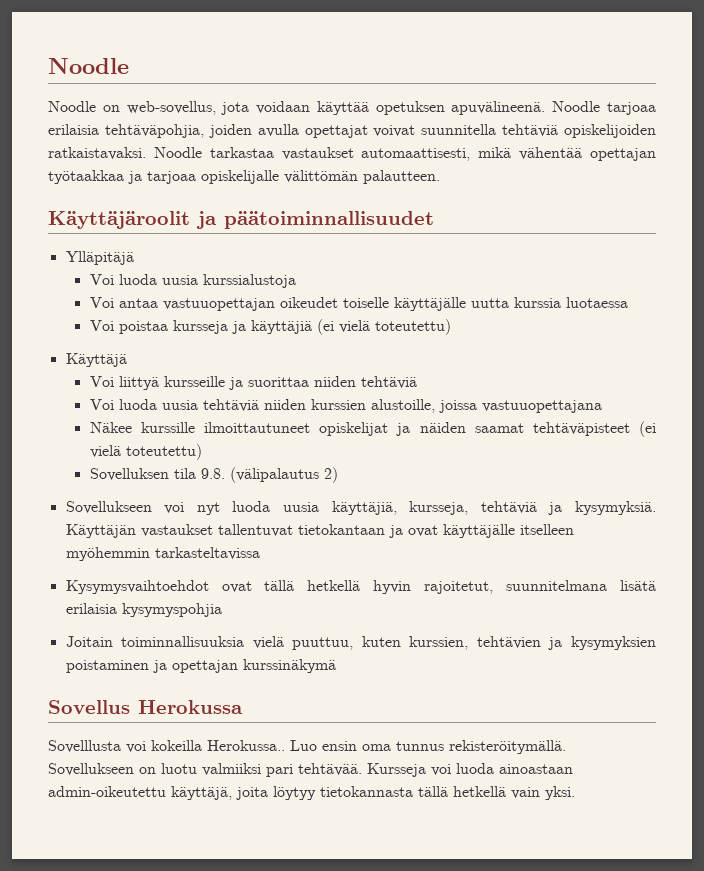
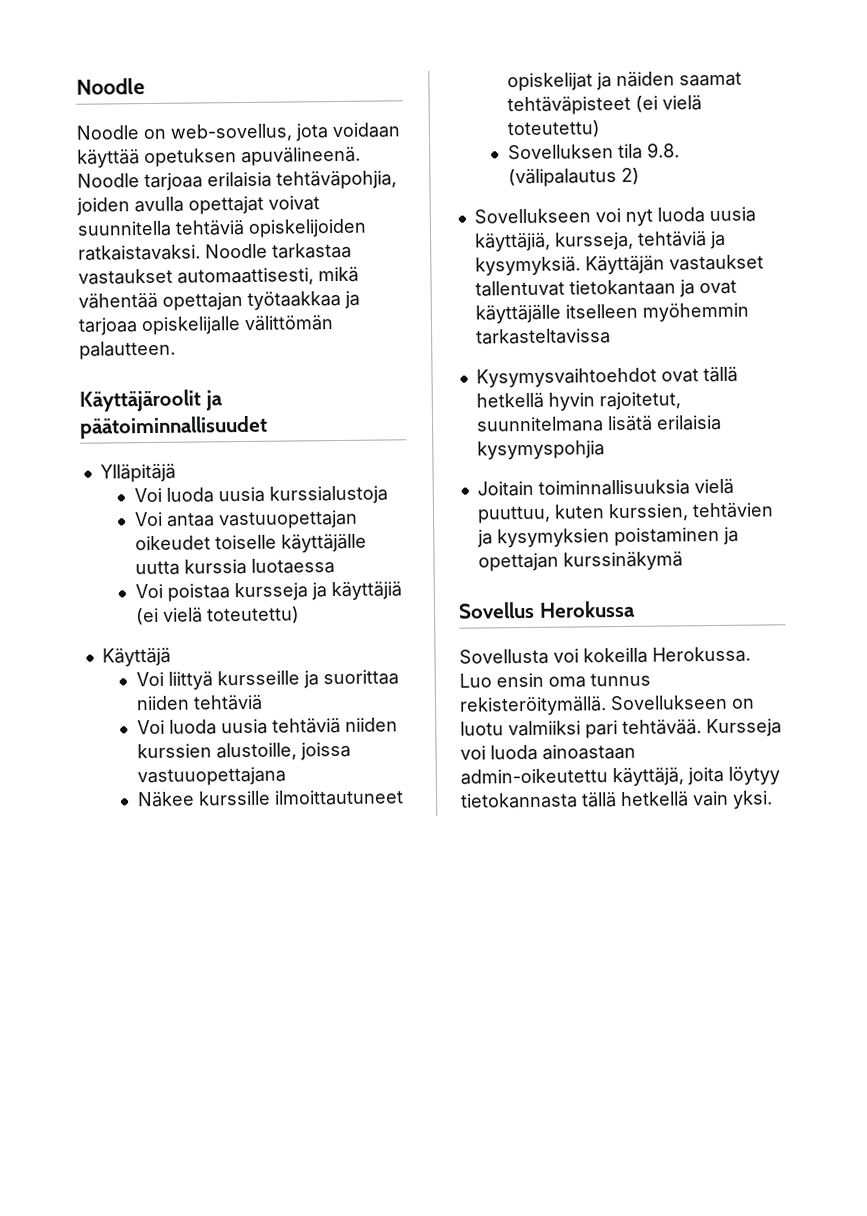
[48,740,121,753] Sovelllusta -> [459,648,549,665] Sovellusta
[207,740,285,751] Herokussa.. -> [652,646,751,663] Herokussa.

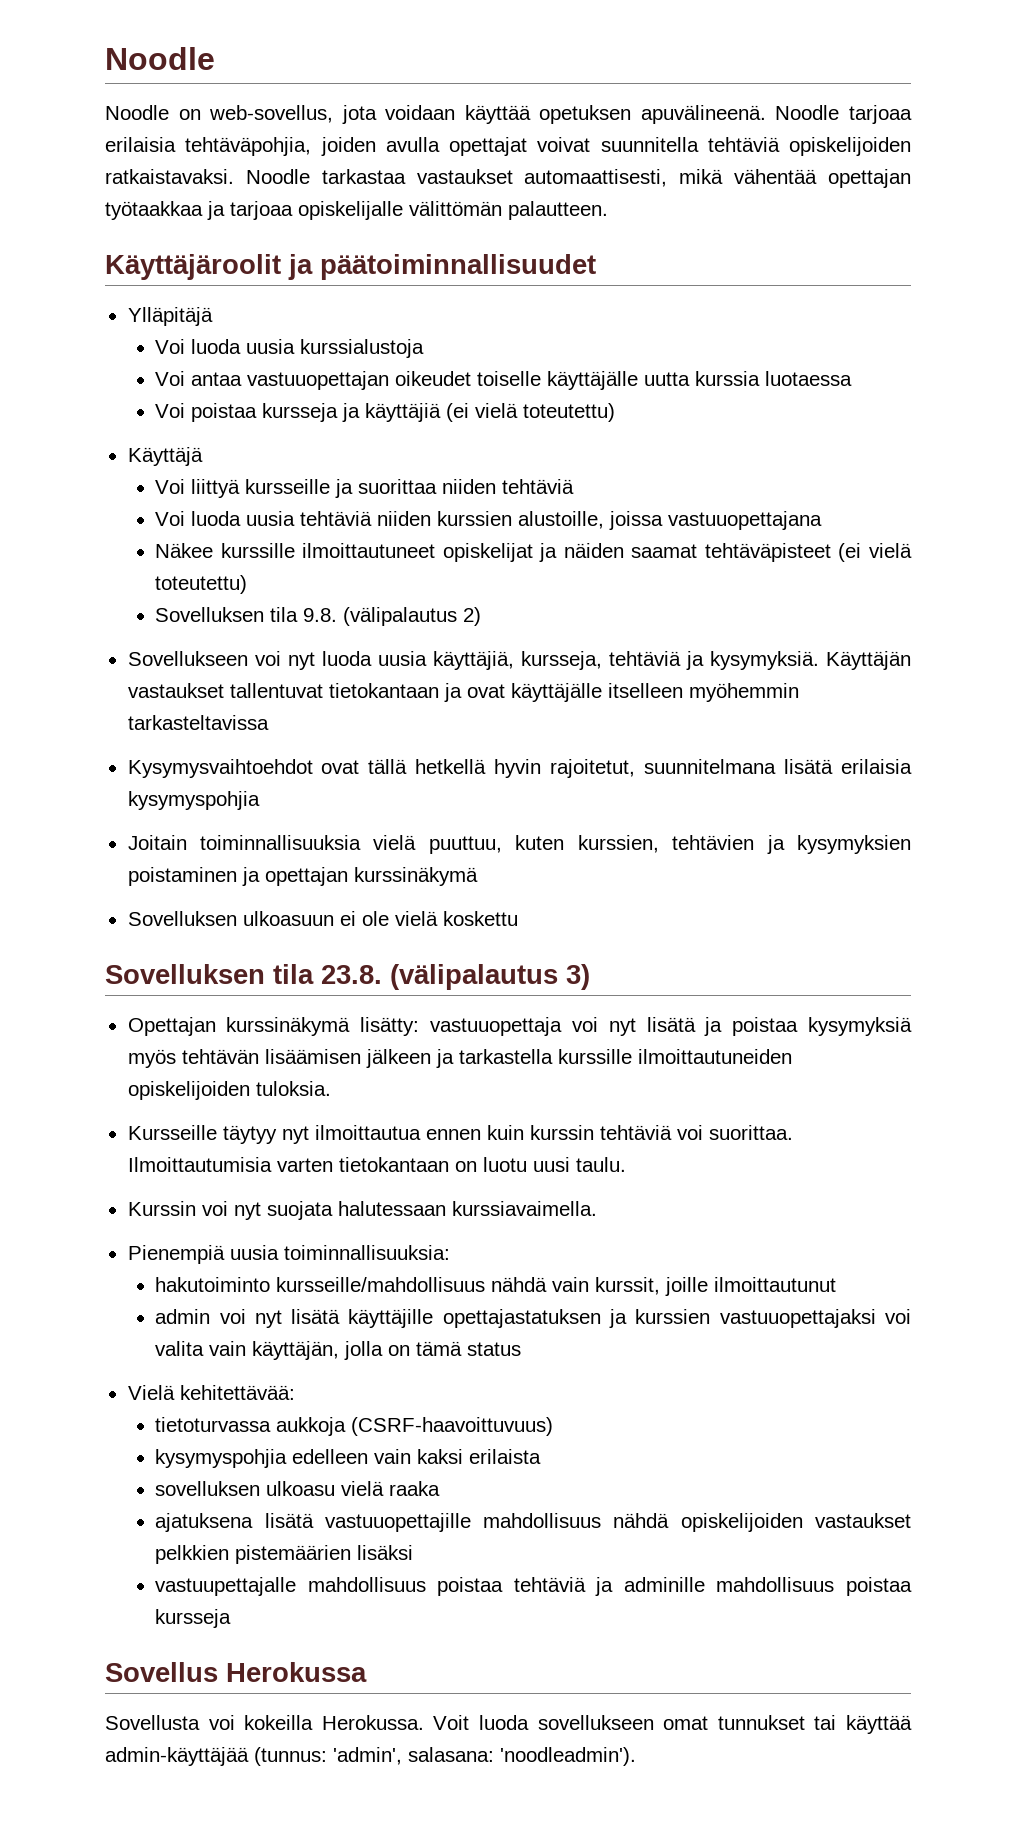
(683, 561) none -> [127,911,518,926] [105,964,590,990] [127,1017,912,1036] [127,1049,792,1068] [127,1081,331,1100] [127,1125,793,1144] [127,1157,626,1172] [127,1201,597,1220] [127,1245,450,1264] [155,1277,837,1296] [155,1309,911,1328] [155,1341,522,1360] [127,1385,295,1400] [155,1417,554,1436] [155,1449,542,1468] [155,1481,441,1496] [155,1513,911,1532] [155,1545,414,1564] [155,1577,912,1596] [155,1609,232,1628] // Sovelluksen ulkoasuun ei ole vielä koskettu // Sovelluksen tila 23.8. (välipalautus 3) // Opettajan kurssinäkymä lisätty: vastuuopettaja voi nyt lisätä ja poistaa kysymyksiä myös tehtävän lisäämisen jälkeen ja tarkastella kurssille ilmoittautuneiden opiskelijoiden tuloksia. // Kursseille täytyy nyt ilmoittautua ennen kuin kurssin tehtäviä voi suorittaa. Ilmoittautumisia varten tietokantaan on luotu uusi taulu. // Kurssin voi nyt suojata halutessaan kurssiavaimella. // Pienempiä uusia toiminnallisuuksia: // hakutoiminto kursseille/mahdollisuus nähdä vain kurssit, joille ilmoittautunut // admin voi nyt lisätä käyttäjille opettajastatuksen ja kurssien vastuuopettajaksi voi valita vain käyttäjän, jolla on tämä status // Vielä kehitettävää: // tietoturvassa aukkoja (CSRF-haavoittuvuus) // kysymyspohjia edelleen vain kaksi erilaista // sovelluksen ulkoasu vielä raaka // ajatuksena lisätä vastuuopettajille mahdollisuus nähdä opiskelijoiden vastaukset pelkkien pistemäärien lisäksi // vastuupettajalle mahdollisuus poistaa tehtäviä ja adminille mahdollisuus poistaa kursseja
[459,672,651,688] [459,694,755,716] [460,718,782,739] [460,743,636,761] [460,766,780,787] [460,790,773,809] Luo ensin oma tunnus rekisteröitymällä. Sovellukseen on luotu valmiiksi pari tehtävää. Kursseja voi luoda ainoastaan admin-oikeutettu käyttäjä, joita löytyy tietokannasta tällä hetkellä vain yksi. -> [433,1715,913,1734] [105,1747,636,1766] Voit luoda sovellukseen omat tunnukset tai käyttää admin-käyttäjää (tunnus: 'admin', salasana: 'noodleadmin').

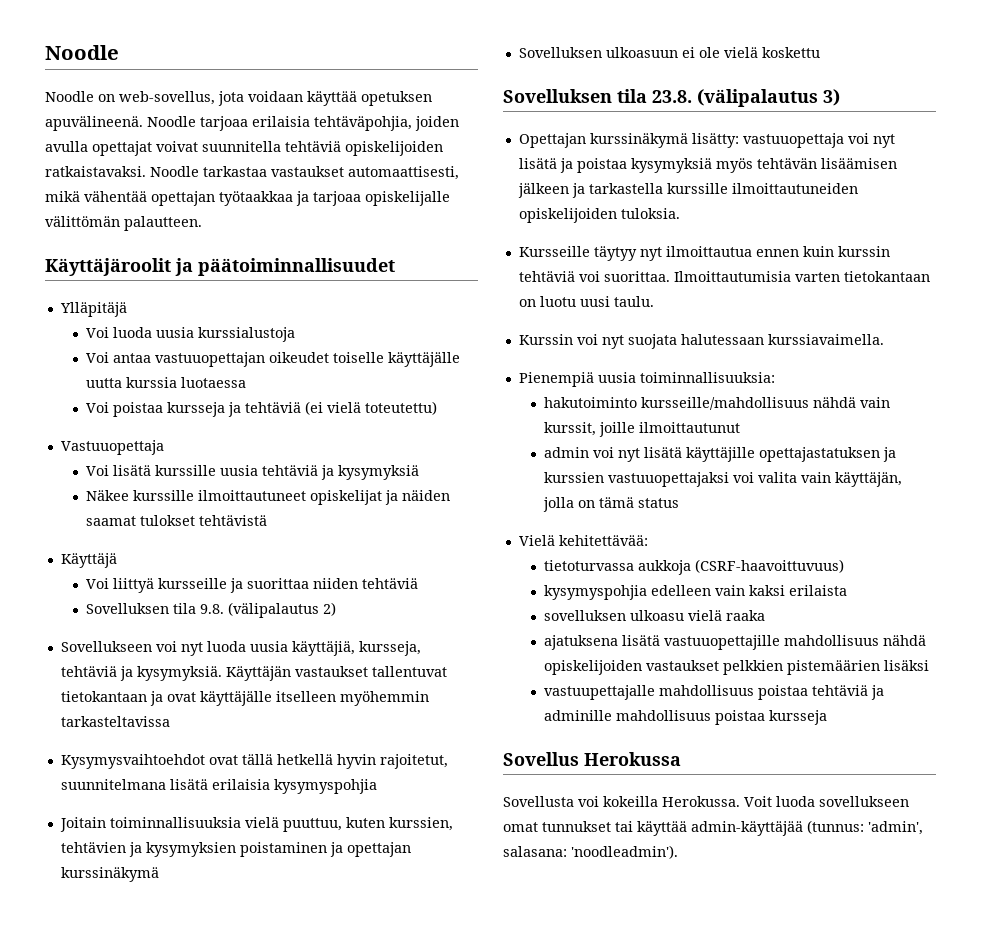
[365,403,616,422] käyttäjiä (ei vielä toteutettu) -> [245,401,438,415] [60,440,164,455] [86,465,420,480] [86,490,451,505] [86,515,268,526] tehtäviä (ei vielä toteutettu) // Vastuuopettaja // Voi lisätä kurssille uusia tehtäviä ja kysymyksiä // Näkee kurssille ilmoittautuneet opiskelijat ja näiden saamat tulokset tehtävistä
[155,511,823,530] [155,543,912,562] [155,575,248,594] // Voi luoda uusia tehtäviä niiden kurssien alustoille, joissa vastuuopettajana // Näkee kurssille ilmoittautuneet opiskelijat ja näiden saamat tehtäväpisteet (ei vielä toteutettu) -> (419, 583) none

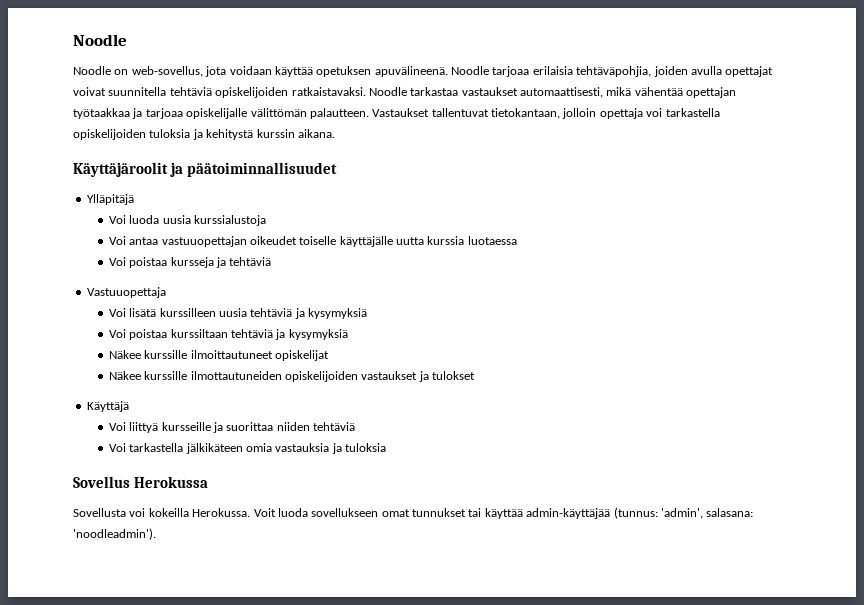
(202, 223) none -> [372,108,720,119] [73,129,335,140] Vastaukset tallentuvat tietokantaan, jolloin opettaja voi tarkastella opiskelijoiden tuloksia ja kehitystä kurssin aikana.
[305,401,438,415] (ei vielä toteutettu) -> (272, 261) none
[155,465,217,476] kurssille -> [159,308,216,317] kurssilleen
[86,490,451,505] [86,516,137,526] Näkee kurssille ilmoittautuneet opiskelijat ja näiden saamat -> [108,329,348,340] [108,350,329,361] [108,371,429,382] Voi poistaa kurssiltaan tehtäviä ja kysymyksiä // Näkee kurssille ilmoittautuneet opiskelijat // Näkee kurssille ilmottautuneiden opiskelijoiden vastaukset ja
[199,515,268,526] tehtävistä -> (476, 375) none
[86,602,337,618] [60,641,421,656] [60,666,447,681] [60,691,429,706] [60,716,170,727] [60,754,448,769] [60,779,377,794] [59,817,453,832] [60,842,411,857] [60,867,159,882] [518,47,820,58] [503,89,840,107] [518,133,895,148] [518,158,897,173] [517,183,858,198] [518,208,680,223] [518,246,890,261] [518,271,930,282] [518,296,654,307] [518,334,884,349] [518,372,775,387] [544,397,891,410] [544,422,741,437] [544,447,897,462] [544,472,903,487] [543,497,680,512] [518,535,648,546] [544,559,845,575] [544,585,848,600] [544,610,766,621] [544,635,927,650] [544,660,930,675] [544,685,885,700] [544,710,828,725] Sovelluksen tila 9.8. (välipalautus 2) // Sovellukseen voi nyt luoda uusia käyttäjiä, kursseja, tehtäviä ja kysymyksiä. Käyttäjän vastaukset tallentuvat tietokantaan ja ovat käyttäjälle itselleen myöhemmin tarkasteltavissa // Kysymysvaihtoehdot ovat tällä hetkellä hyvin rajoitetut, suunnitelmana lisätä erilaisia kysymyspohjia // Joitain toiminnallisuuksia vielä puuttuu, kuten kurssien, tehtävien ja kysymyksien poistaminen ja opettajan kurssinäkymä // Sovelluksen ulkoasuun ei ole vielä koskettu // Sovelluksen tila 23.8. (välipalautus 3) // Opettajan kurssinäkymä lisätty: vastuuopettaja voi nyt lisätä ja poistaa kysymyksiä myös tehtävän lisäämisen jälkeen ja tarkastella kurssille ilmoittautuneiden opiskelijoiden tuloksia. // Kursseille täytyy nyt ilmoittautua ennen kuin kurssin tehtäviä voi suorittaa. Ilmoittautumisia varten tietokantaan on luotu uusi taulu. // Kurssin voi nyt suojata halutessaan kurssiavaimella. // Pienempiä uusia toiminnallisuuksia: // hakutoiminto kursseille/mahdollisuus nähdä vain kurssit, joille ilmoittautunut // admin voi nyt lisätä käyttäjille opettajastatuksen ja kurssien vastuuopettajaksi voi valita vain käyttäjän, jolla on tämä status // Vielä kehitettävää: // tietoturvassa aukkoja (CSRF-haavoittuvuus) // kysymyspohjia edelleen vain kaksi erilaista // sovelluksen ulkoasu vielä raaka // ajatuksena lisätä vastuuopettajille mahdollisuus nähdä opiskelijoiden vastaukset pelkkien pistemäärien lisäksi // vastuupettajalle mahdollisuus poistaa tehtäviä ja adminille mahdollisuus poistaa kursseja -> [108,443,387,454] Voi tarkastella jälkikäteen omia vastauksia ja tuloksia

